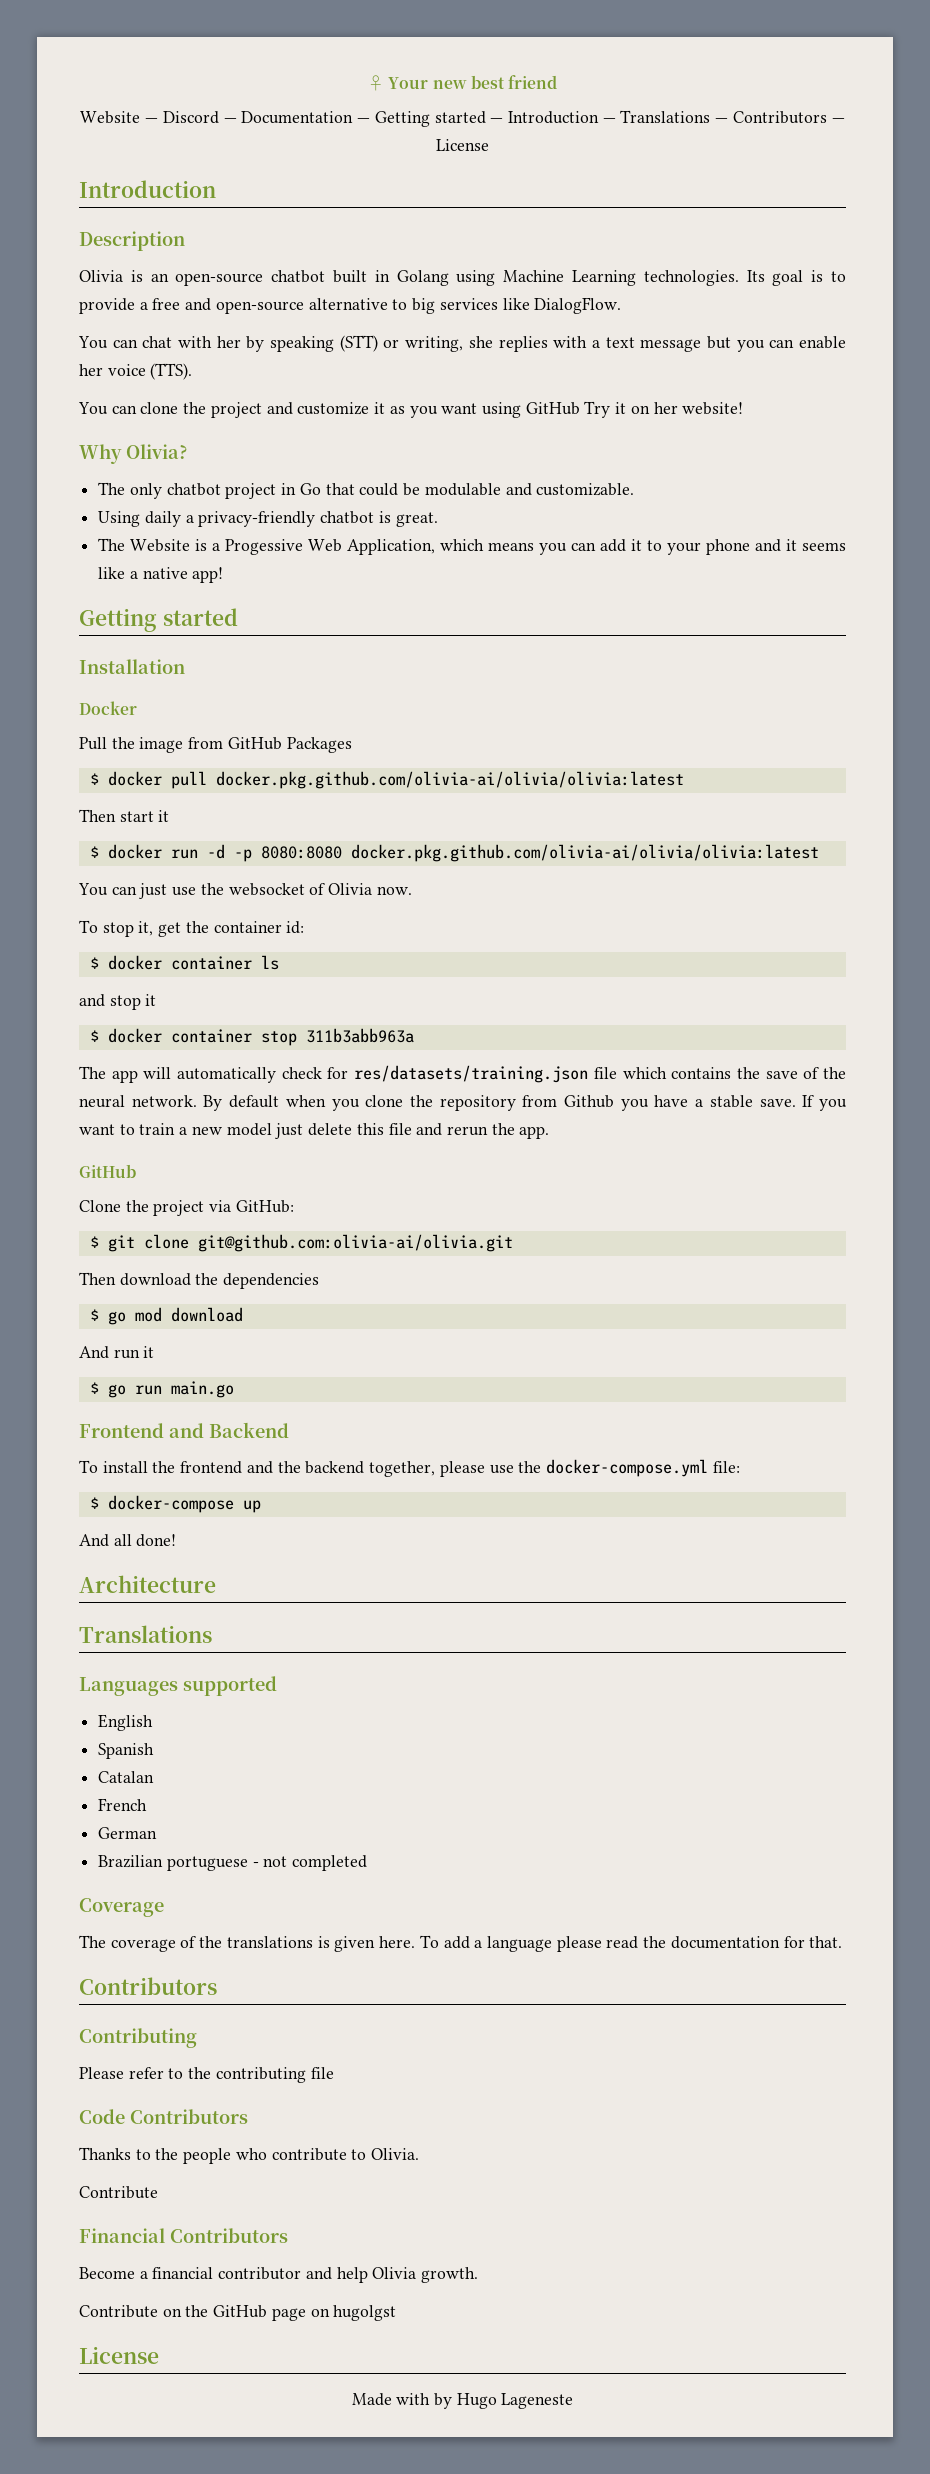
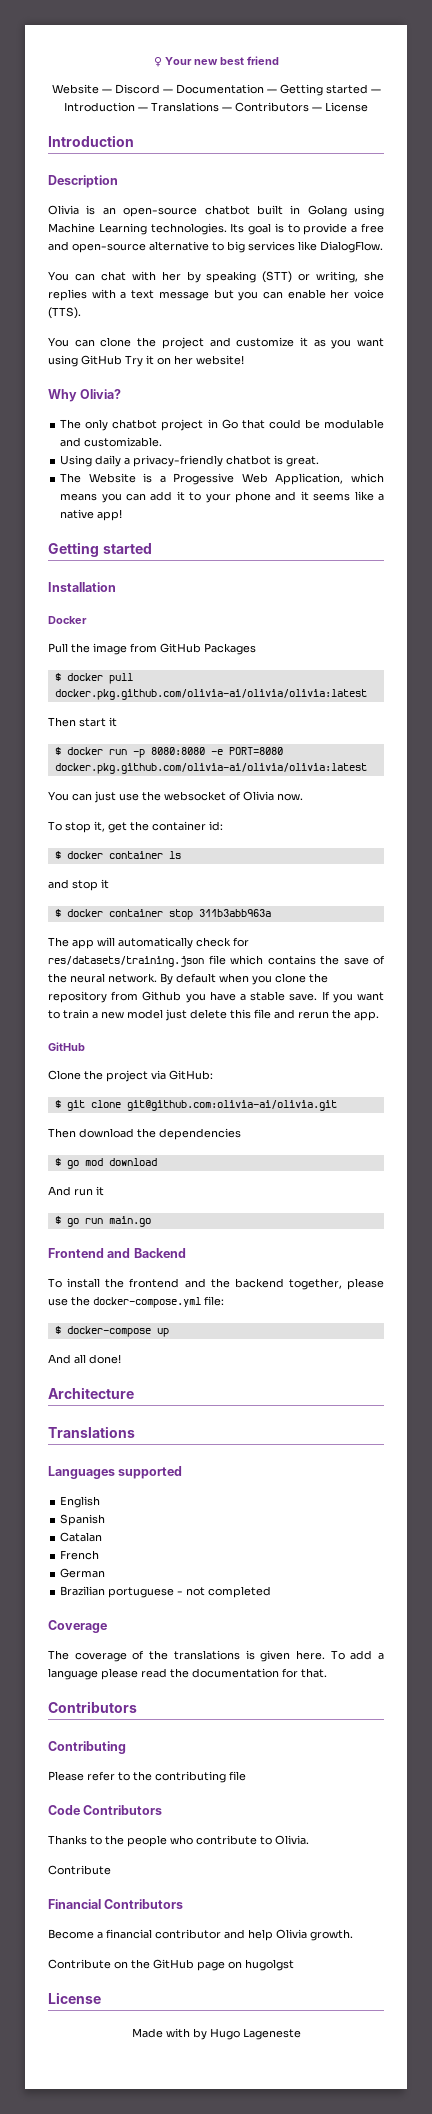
[206,844,225,859] -d -> (127, 752) none
(342, 852) none -> [210,747,283,755] -e PORT=8080

